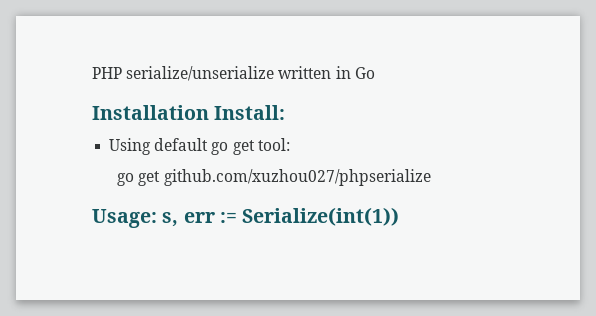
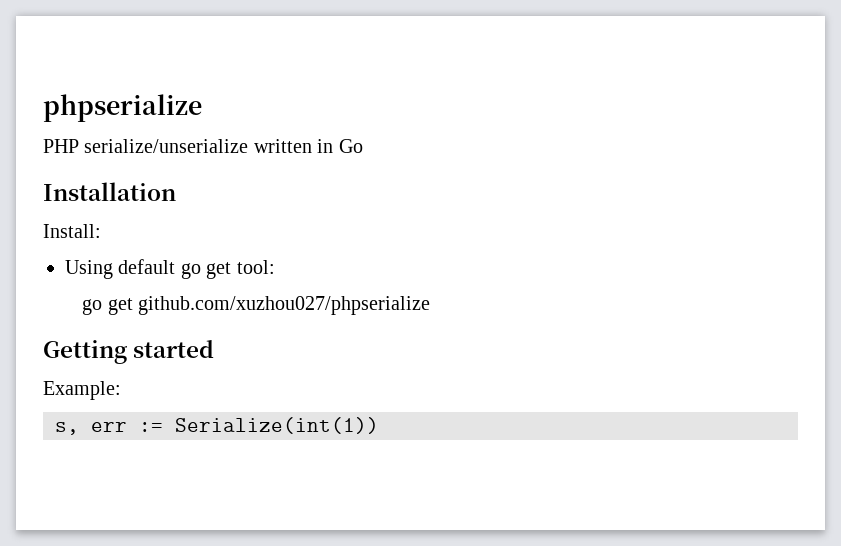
(92, 73) none -> [43,94,202,122] phpserialize //
(209, 112) none -> (176, 191) //
[92,209,157,228] Usage: -> [43,340,215,364] [43,381,121,400] Getting started // Example: //

